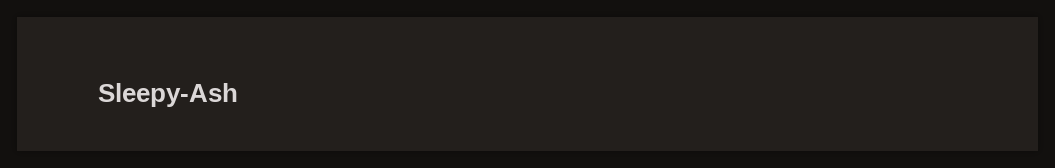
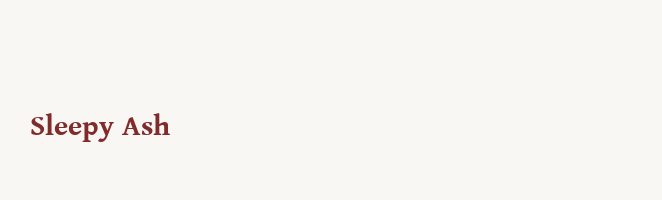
[98,83,238,107] Sleepy-Ash -> [30,113,170,142] Sleepy Ash

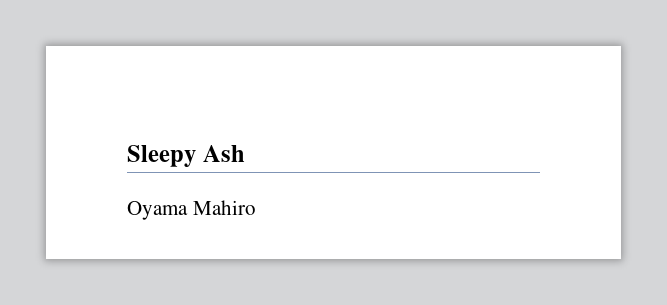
(170, 124) none -> [127,200,256,220] // Oyama Mahiro

